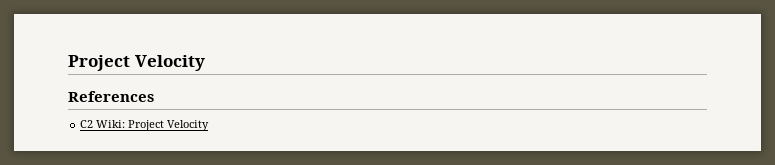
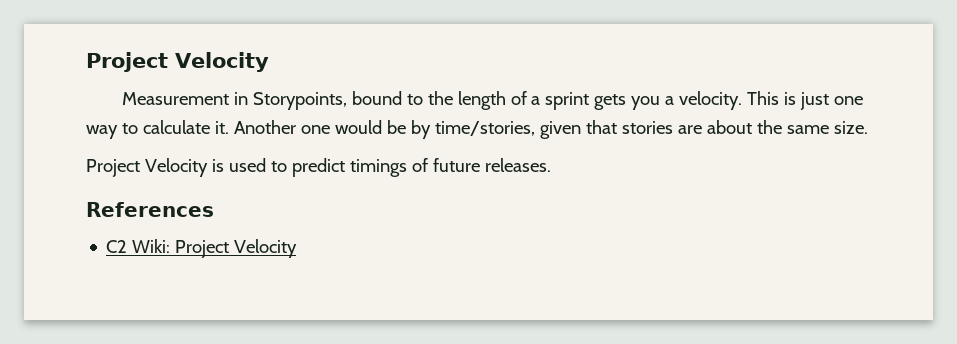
[68,55,205,71] Project Velocity -> [86,52,269,72] [121,91,864,110] [86,120,868,139] [86,158,551,177] Project Velocity // Measurement in Storypoints, bound to the length of a sprint gets you a velocity. This is just one way to calculate it. Another one would be by time/stories, given that stories are about the same size. // Project Velocity is used to predict timings of future releases.

